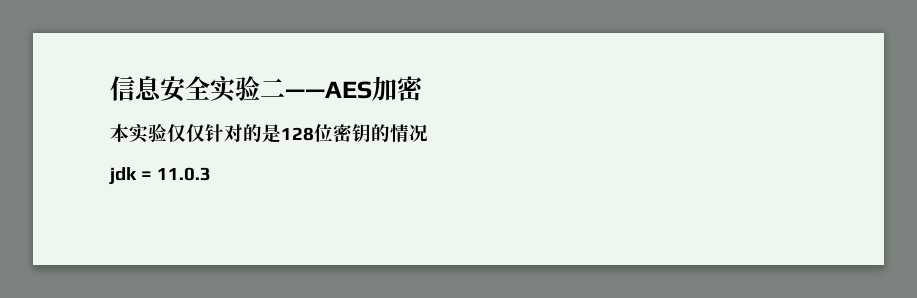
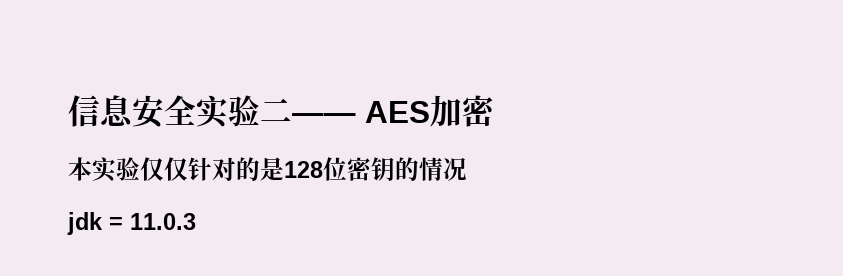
[285,81,372,99] ——AES -> [292,101,430,123] —— AES

